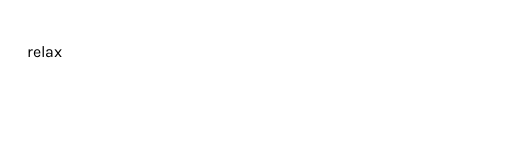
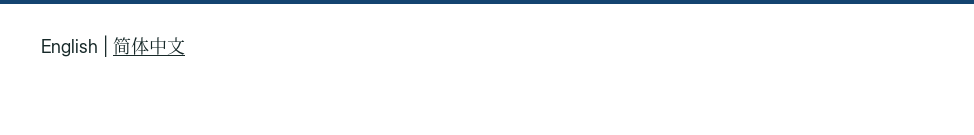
[27,46,62,58] relax -> [41,35,185,57] English | 简体中文

